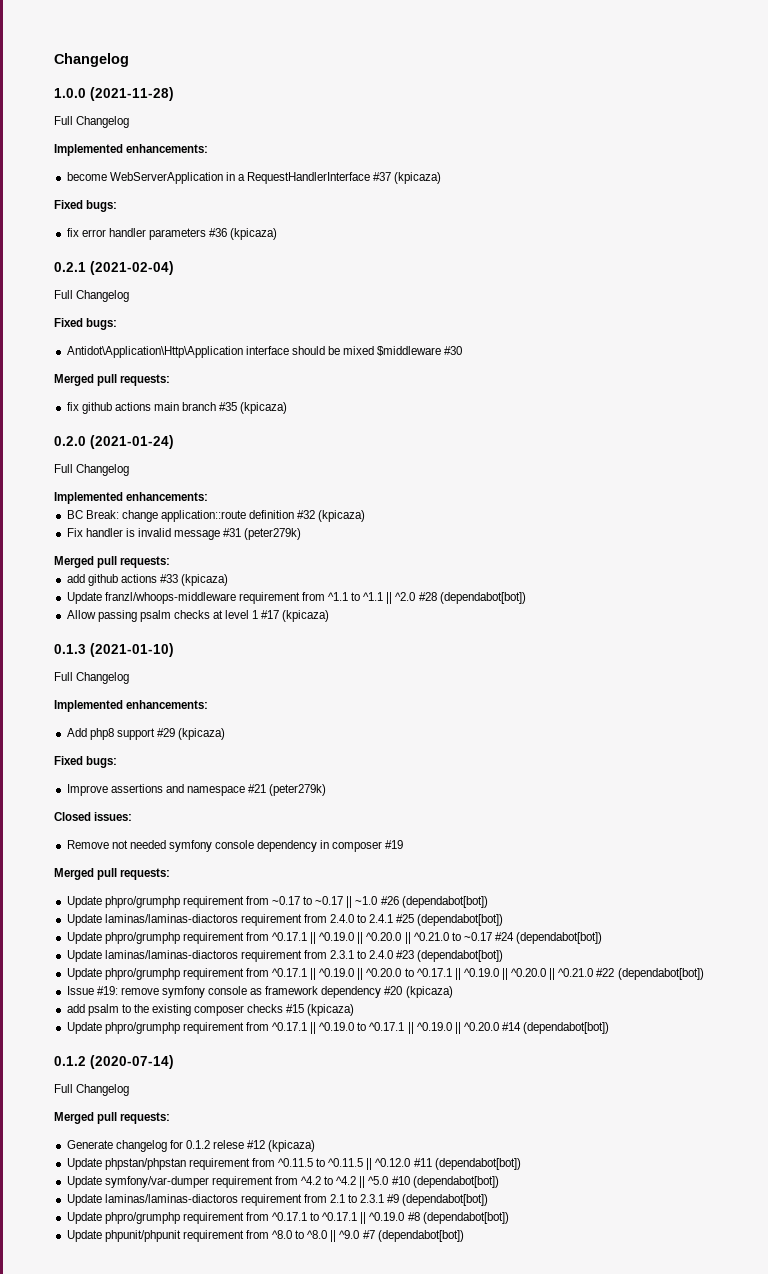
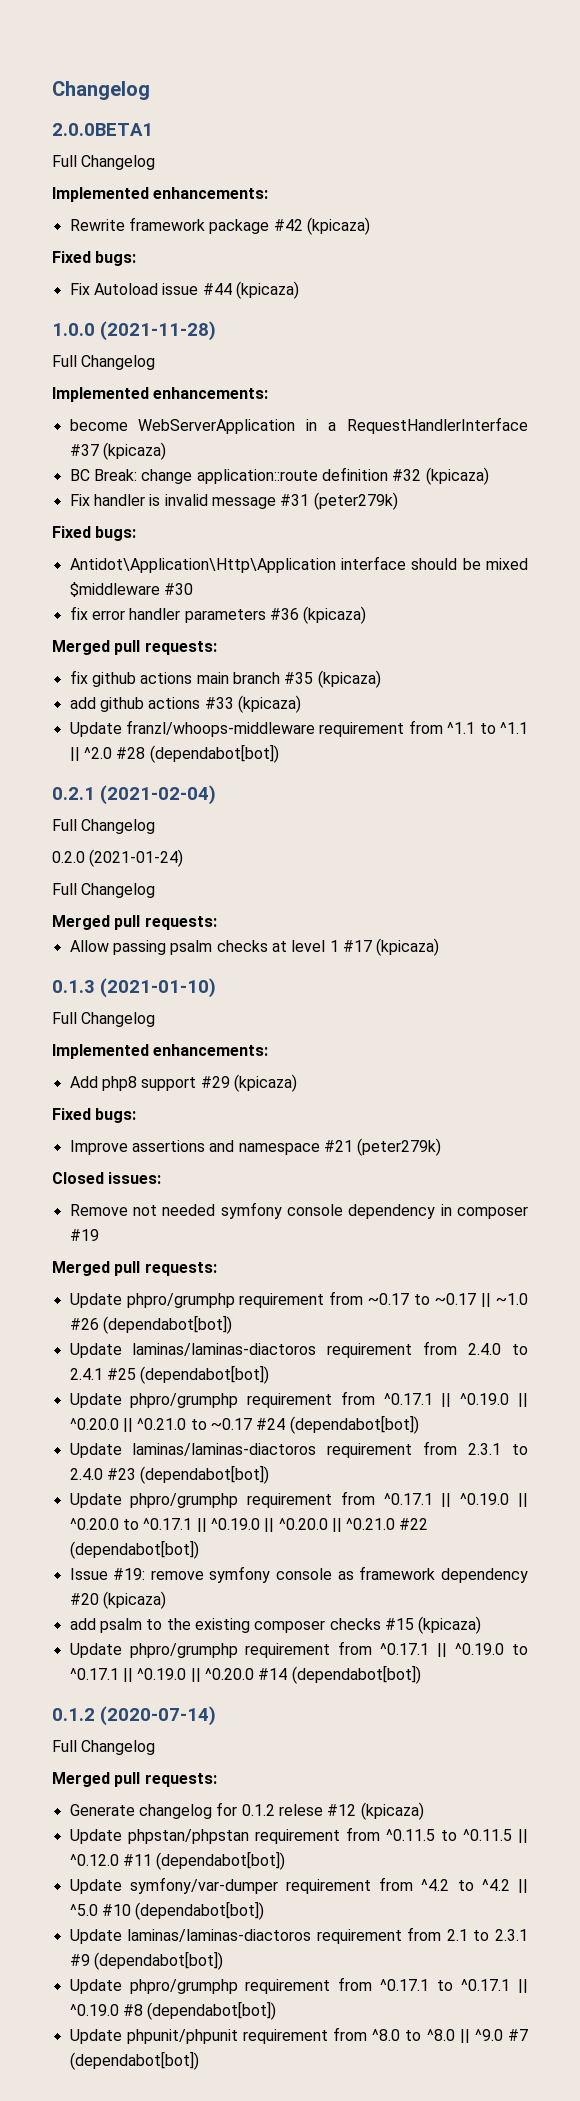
[54,53,129,67] Changelog -> [52,81,150,100] [52,123,153,136] [52,155,156,170] [52,187,269,202] [69,217,370,235] [52,251,137,266] [69,281,299,299] Changelog // 2.0.0BETA1 // Full Changelog // Implemented enhancements: // Rewrite framework package #42 (kpicaza) // Fixed bugs: // Fix Autoload issue #44 (kpicaza)
[54,200,118,212] [66,228,278,240] [54,261,174,275] [54,290,130,302] [54,318,118,330] [66,346,463,358] [54,374,171,386] [66,402,288,414] [54,435,174,449] [54,464,130,476] [54,492,209,504] // Fixed bugs: // fix error handler parameters #36 (kpicaza) // 0.2.1 (2021-02-04) // Full Changelog // Fixed bugs: // Antidot\Application\Http\Application interface should be mixed $middleware #30 // Merged pull requests: // fix github actions main branch #35 (kpicaza) // 0.2.0 (2021-01-24) // Full Changelog // Implemented enhancements: -> (166, 451) none
[54,556,171,568] Merged pull requests: -> [52,526,137,541] [69,556,529,573] [69,582,193,597] [69,606,367,624] [52,640,217,655] [69,670,381,688] Fixed bugs: // Antidot\Application\Http\Application interface should be mixed $middleware #30 // fix error handler parameters #36 (kpicaza) // Merged pull requests: // fix github actions main branch #35 (kpicaza)
(526, 598) none -> [52,785,216,805] [52,819,156,834] [52,849,184,867] [52,883,156,898] [52,915,217,930] // 0.2.1 (2021-02-04) // Full Changelog // 0.2.0 (2021-01-24) // Full Changelog // Merged pull requests:

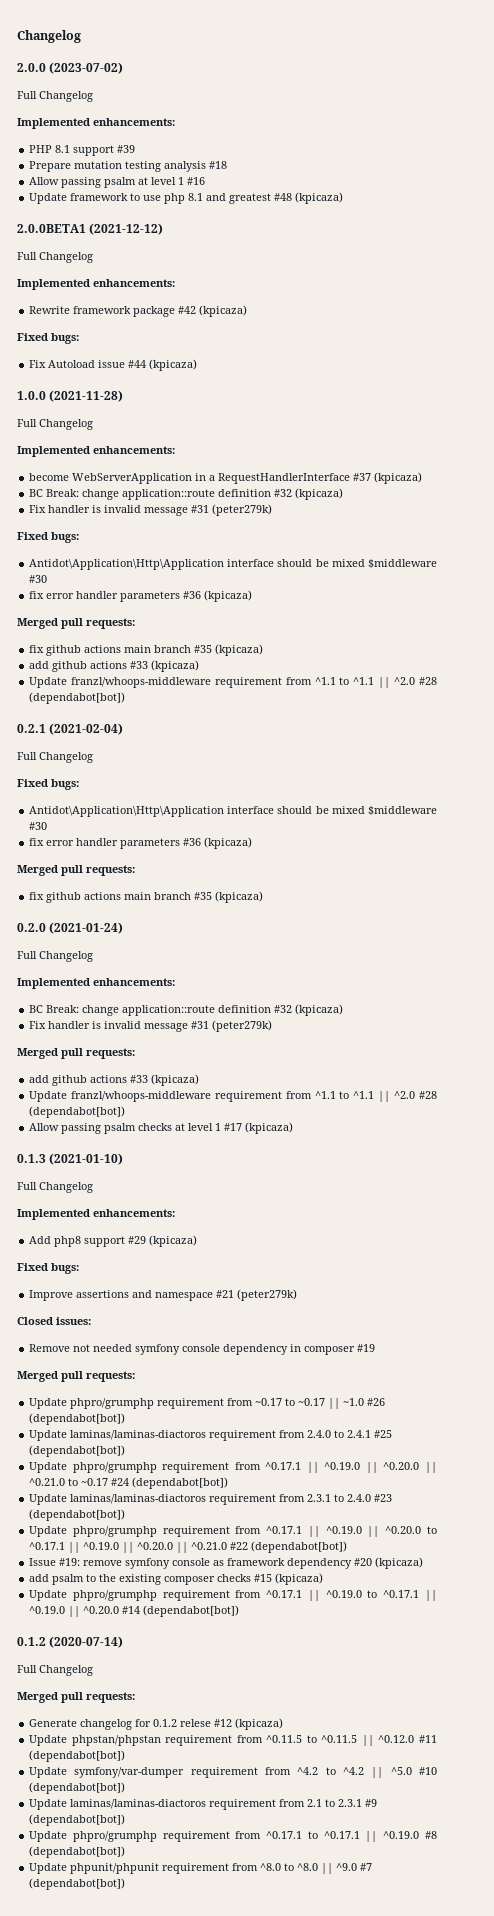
[52,81,150,100] Changelog -> [17,30,81,43] [17,62,124,74] [17,91,93,102] [17,118,175,129] [29,145,136,156] [29,161,228,172] [29,177,206,188] [29,192,344,204] Changelog // 2.0.0 (2023-07-02) // Full Changelog // Implemented enhancements: // PHP 8.1 support #39 // Prepare mutation testing analysis #18 // Allow passing psalm at level 1 #16 // Update framework to use php 8.1 and greatest #48 (kpicaza)
(153, 129) none -> [89,223,164,235] (2021-12-12)
[52,849,184,867] [52,883,156,898] [52,915,217,930] 0.2.0 (2021-01-24) // Full Changelog // Merged pull requests: -> [17,779,79,790] [29,806,437,817] [29,822,48,830] [29,837,253,849] [17,865,135,876] [29,891,264,903] [17,922,124,934] [17,951,93,962] [17,978,175,989] [29,1004,344,1016] [29,1020,273,1032] [17,1048,135,1059] [29,1074,200,1086] [29,1091,438,1102] [29,1106,126,1118] Fixed bugs: // Antidot\Application\Http\Application interface should be mixed $middleware #30 // fix error handler parameters #36 (kpicaza) // Merged pull requests: // fix github actions main branch #35 (kpicaza) // 0.2.0 (2021-01-24) // Full Changelog // Implemented enhancements: // BC Break: change application::route definition #32 (kpicaza) // Fix handler is invalid message #31 (peter279k) // Merged pull requests: // add github actions #33 (kpicaza) // Update franzl/whoops-middleware requirement from ^1.1 to ^1.1 || ^2.0 #28 (dependabot[bot])

